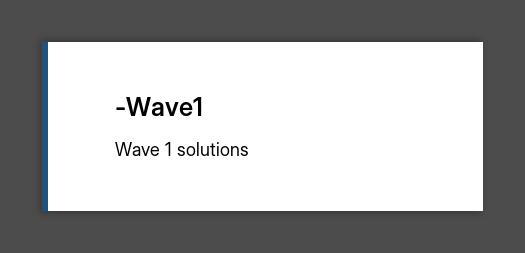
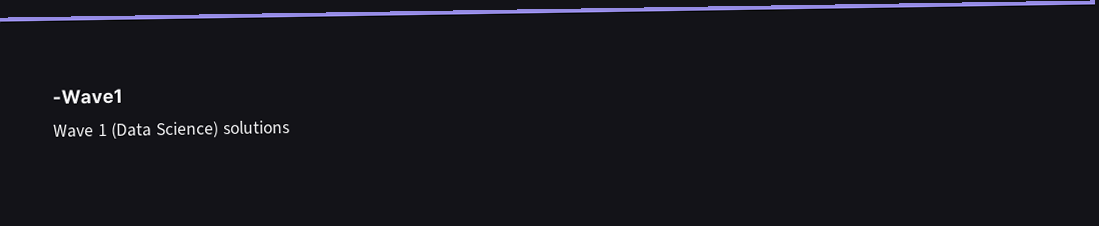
(172, 149) none -> [111,121,220,139] (Data Science)

